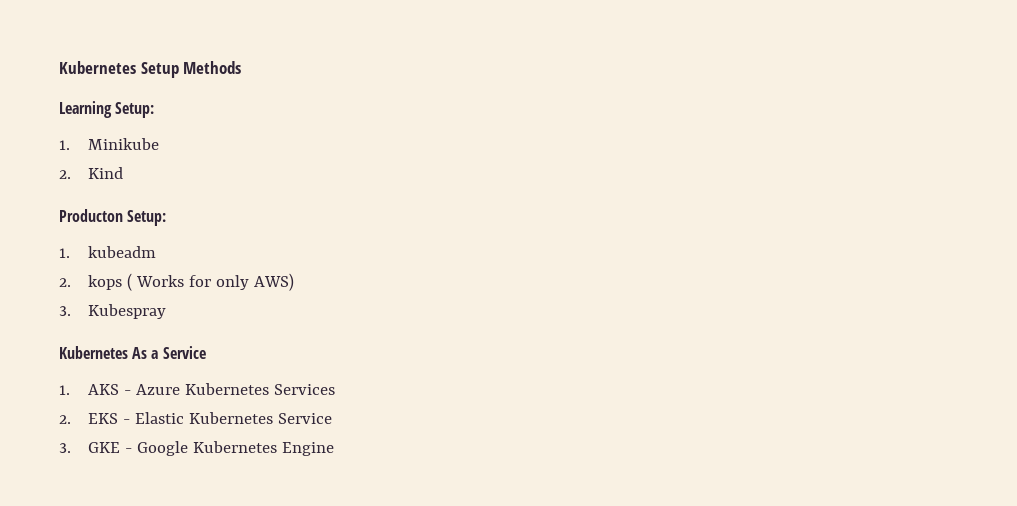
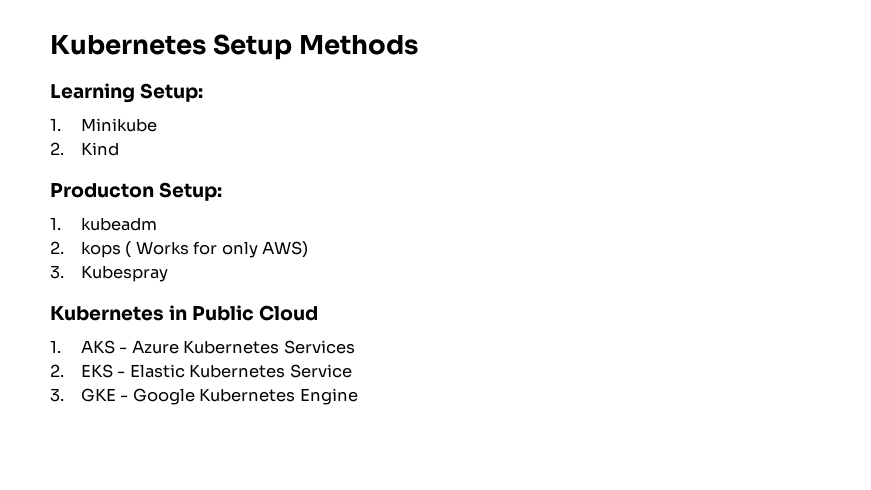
[132,346,206,359] As a Service -> [169,305,319,321] in Public Cloud

